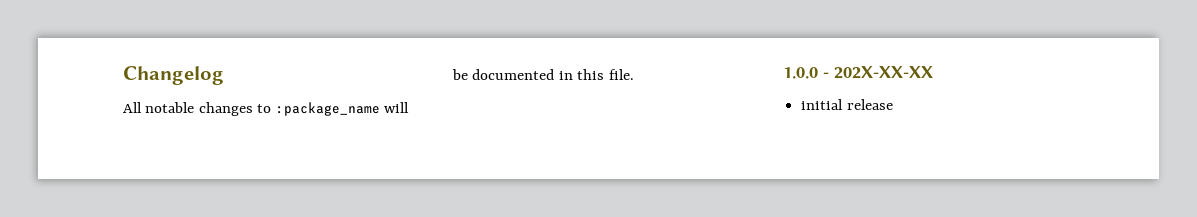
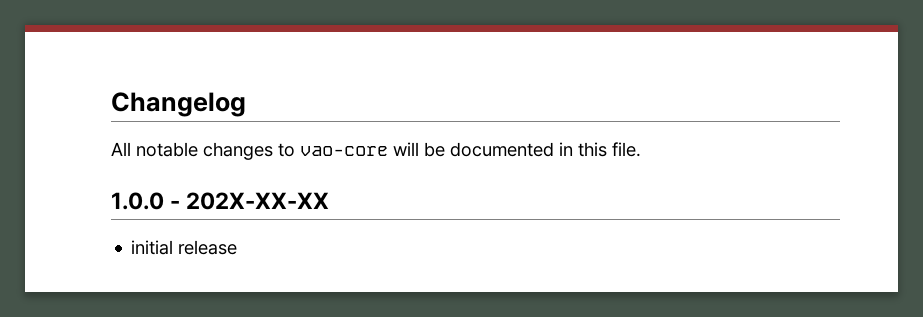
[275,102,380,116] :package_name -> [300,146,388,156] vao-core

